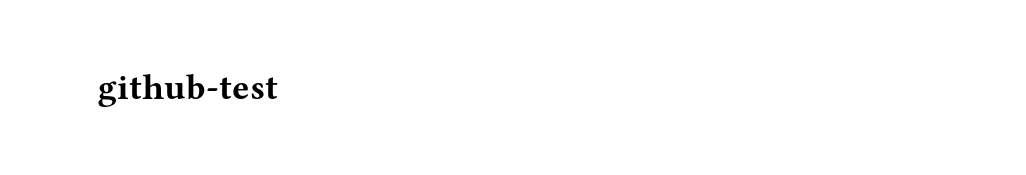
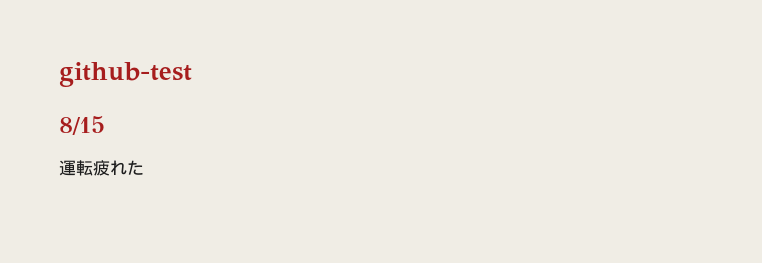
(278, 90) none -> [59,116,105,135] [59,160,144,176] // 8/15 // 運転疲れた

